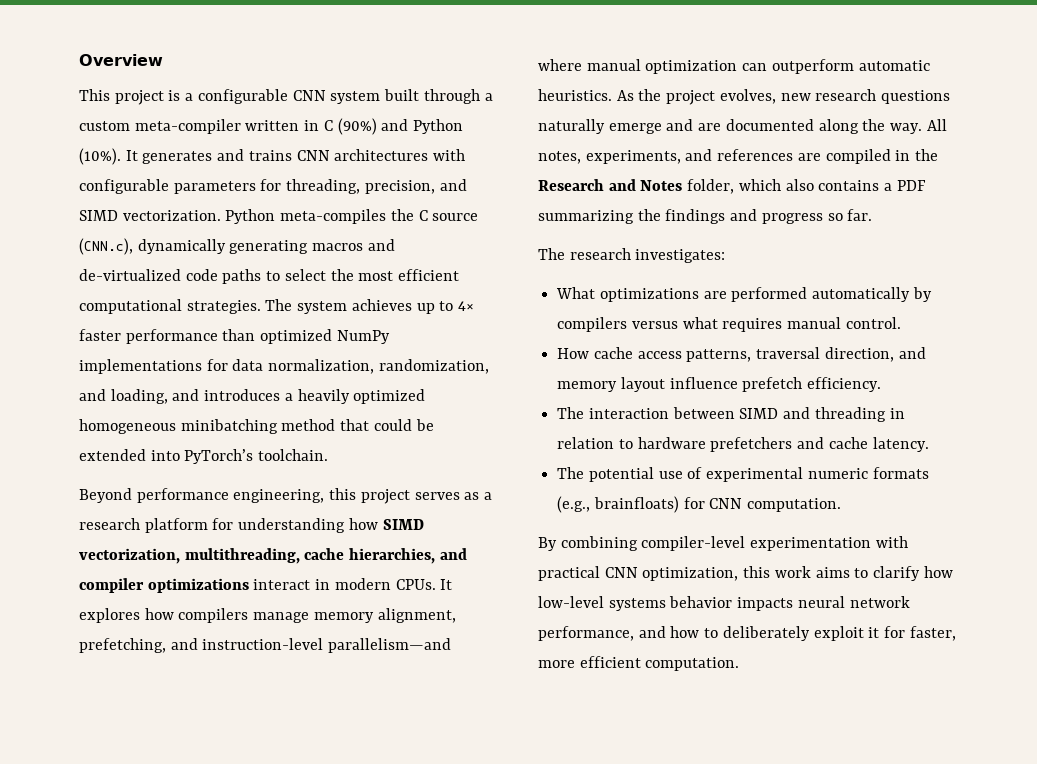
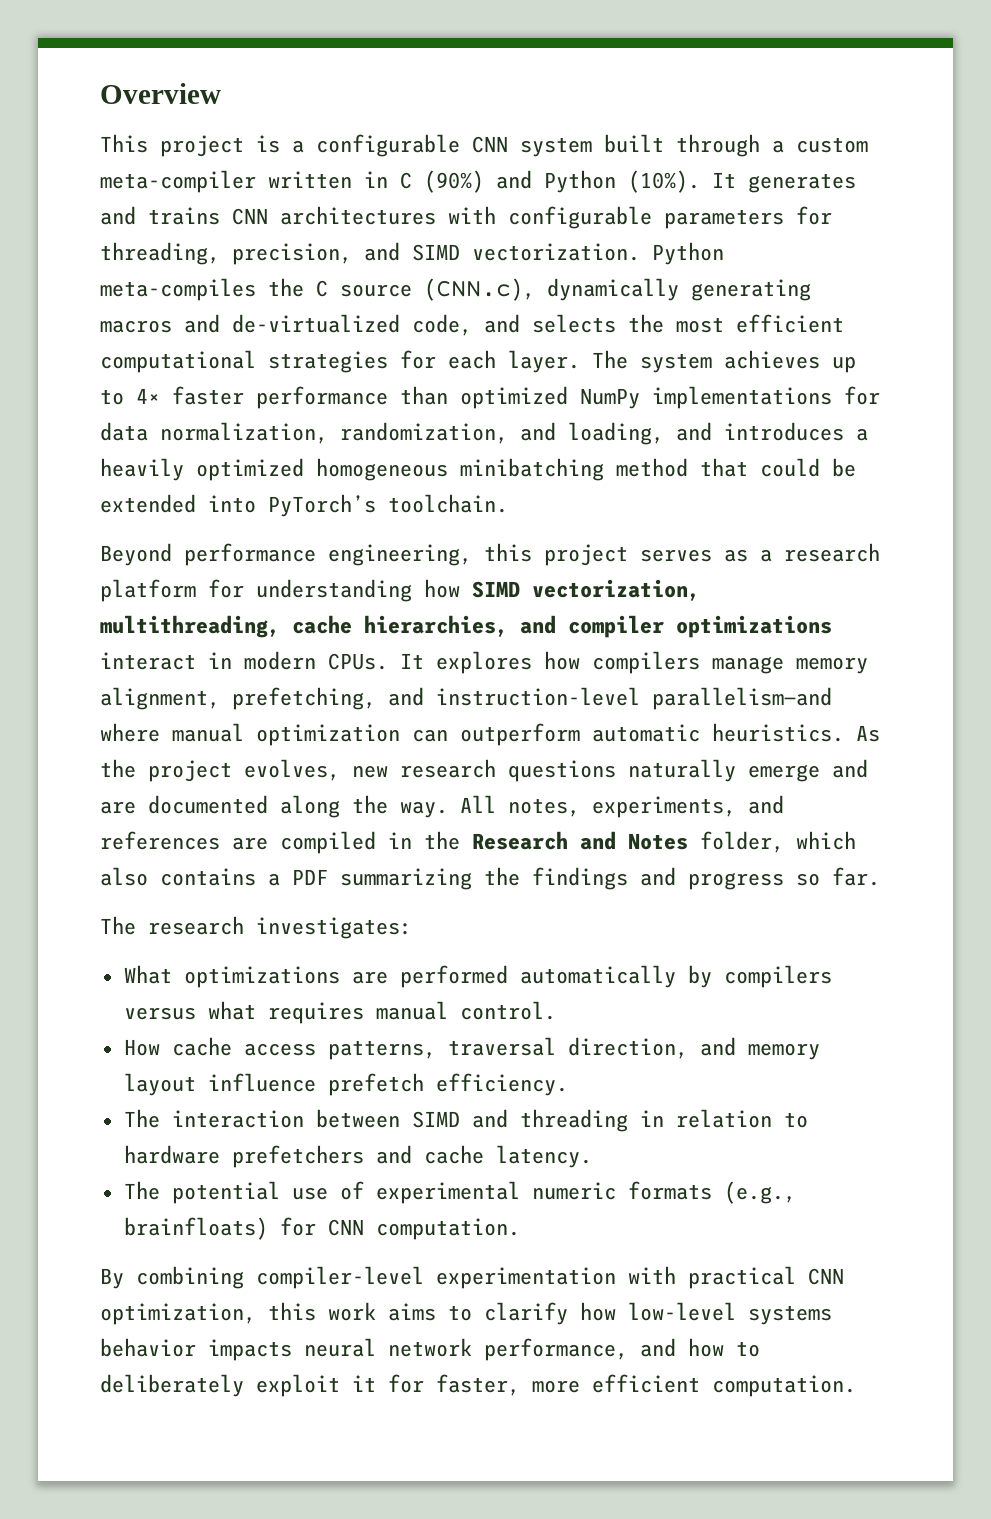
[185,269,460,284] [79,299,261,314] code paths to select the most efficient computational strategies. -> [412,314,844,336] [100,350,580,373] code, and selects the most efficient computational strategies for each layer.

